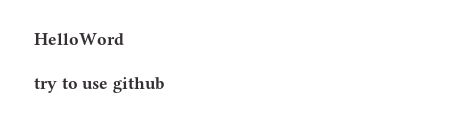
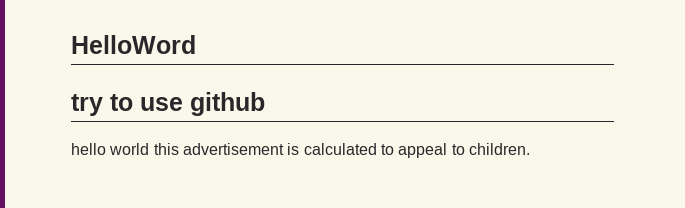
(165, 85) none -> [71,143,530,158] // hello world this advertisement is calculated to appeal to children.

